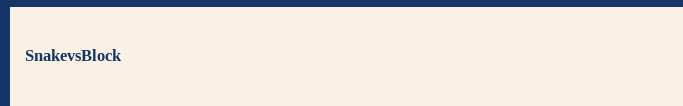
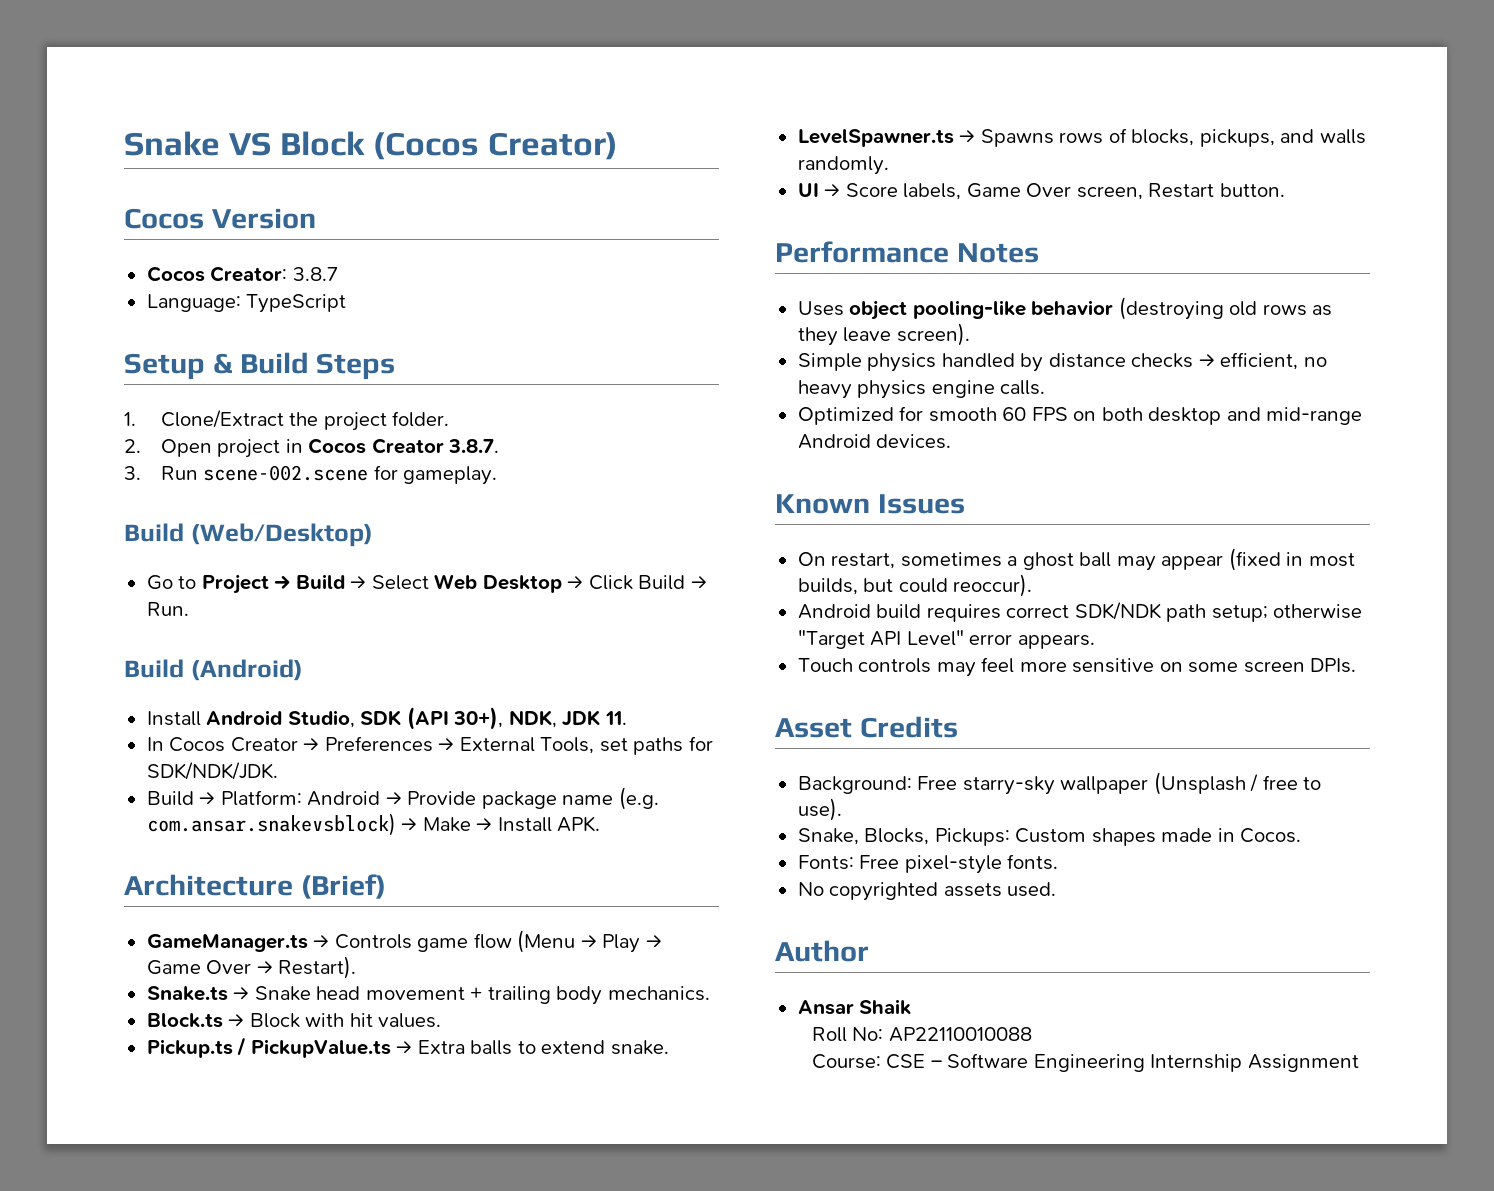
[25,49,122,61] SnakevsBlock -> [124,131,619,160] [124,208,316,229] [146,266,338,282] [146,294,347,313] [124,352,396,380] [124,410,450,431] [124,438,500,458] [124,465,498,485] [124,523,373,547] [146,574,707,594] [146,602,189,616] [124,659,303,681] [146,707,627,730] [146,736,713,755] [146,762,278,780] [146,787,659,810] [146,813,601,836] [124,874,386,899] [146,930,662,953] [146,956,357,979] [146,986,710,1005] [146,1013,442,1028] [146,1037,669,1058] [797,128,1366,147] [797,156,889,175] [797,183,1285,200] [775,241,1039,263] [797,297,1333,320] [797,323,970,346] [797,352,1327,372] [797,380,1046,399] [797,406,1363,425] [797,434,952,449] [775,494,965,514] [797,548,1355,571] [797,574,1033,597] [797,602,1363,622] [797,630,1095,649] [797,657,1357,677] [775,716,958,738] [797,772,1322,795] [797,798,842,821] [797,828,1302,846] [797,854,1059,874] [797,882,1057,901] [775,940,869,962] [797,999,912,1015] [811,1027,1032,1042] [811,1053,1359,1072] Snake VS Block (Cocos Creator) // Cocos Version // Cocos Creator: 3.8.7 // Language: TypeScript // Setup & Build Steps // 1. Clone/Extract the project folder. // 2. Open project in Cocos Creator 3.8.7. // 3. Run scene-002.scene for gameplay. // Build (Web/Desktop) // Go to Project → Build → Select Web Desktop → Click Build → Run. // Build (Android) // Install Android Studio, SDK (API 30+), NDK, JDK 11. // In Cocos Creator → Preferences → External Tools, set paths for SDK/NDK/JDK. // Build → Platform: Android → Provide package name (e.g. com.ansar.snakevsblock) → Make → Install APK. // Architecture (Brief) // GameManager.ts → Controls game flow (Menu → Play → Game Over → Restart). // Snake.ts → Snake head movement + trailing body mechanics. // Block.ts → Block with hit values. // Pickup.ts / PickupValue.ts → Extra balls to extend snake. // LevelSpawner.ts → Spawns rows of blocks, pickups, and walls randomly. // UI → Score labels, Game Over screen, Restart button. // Performance Notes // Uses object pooling-like behavior (destroying old rows as they leave screen). // Simple physics handled by distance checks → efficient, no heavy physics engine calls. // Optimized for smooth 60 FPS on both desktop and mid-range Android devices. // Known Issues // On restart, sometimes a ghost ball may appear (fixed in most builds, but could reoccur). // Android build requires correct SDK/NDK path setup; otherwise "Target API Level" error appears. // Touch controls may feel more sensitive on some screen DPIs. // Asset Credits // Background: Free starry-sky wallpaper (Unsplash / free to use). // Snake, Blocks, Pickups: Custom shapes made in Cocos. // Fonts: Free pixel-style fonts. // No copyrighted assets used. // Author // Ansar Shaik // Roll No: AP22110010088 // Course: CSE – Software Engineering Internship Assignment

